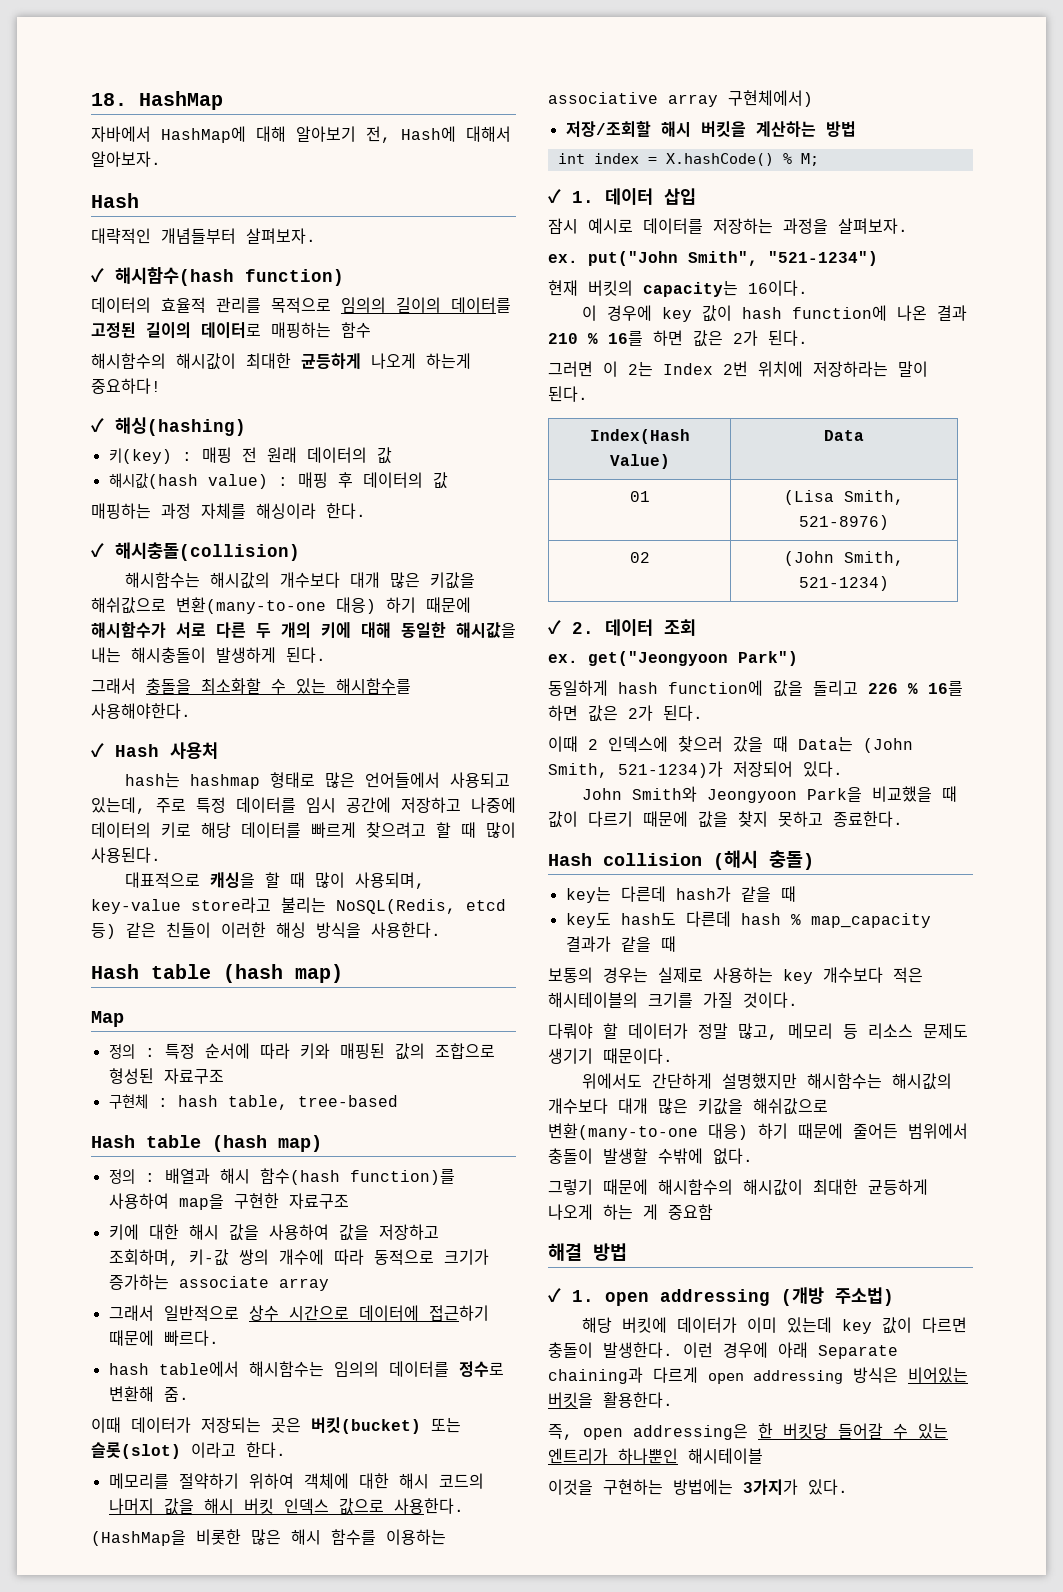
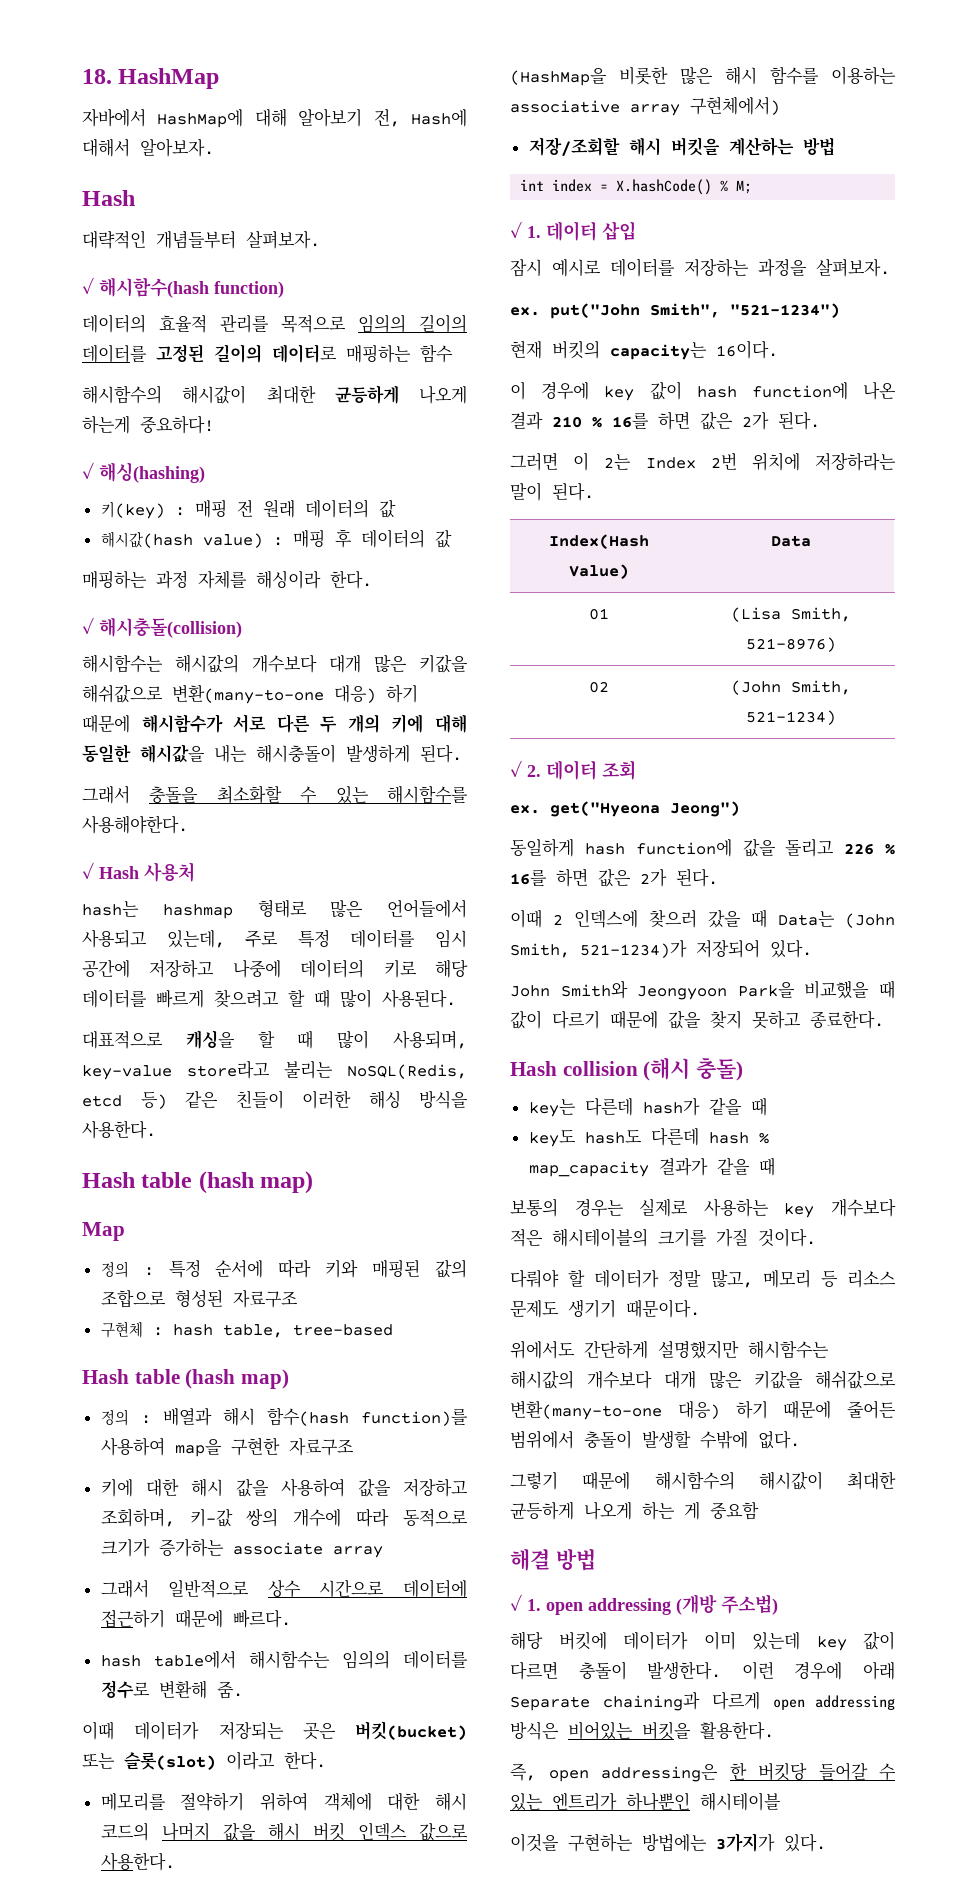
[588,651,798,666] get("Jeongyoon Park") -> [550,801,740,817] get("Hyeona Jeong")

